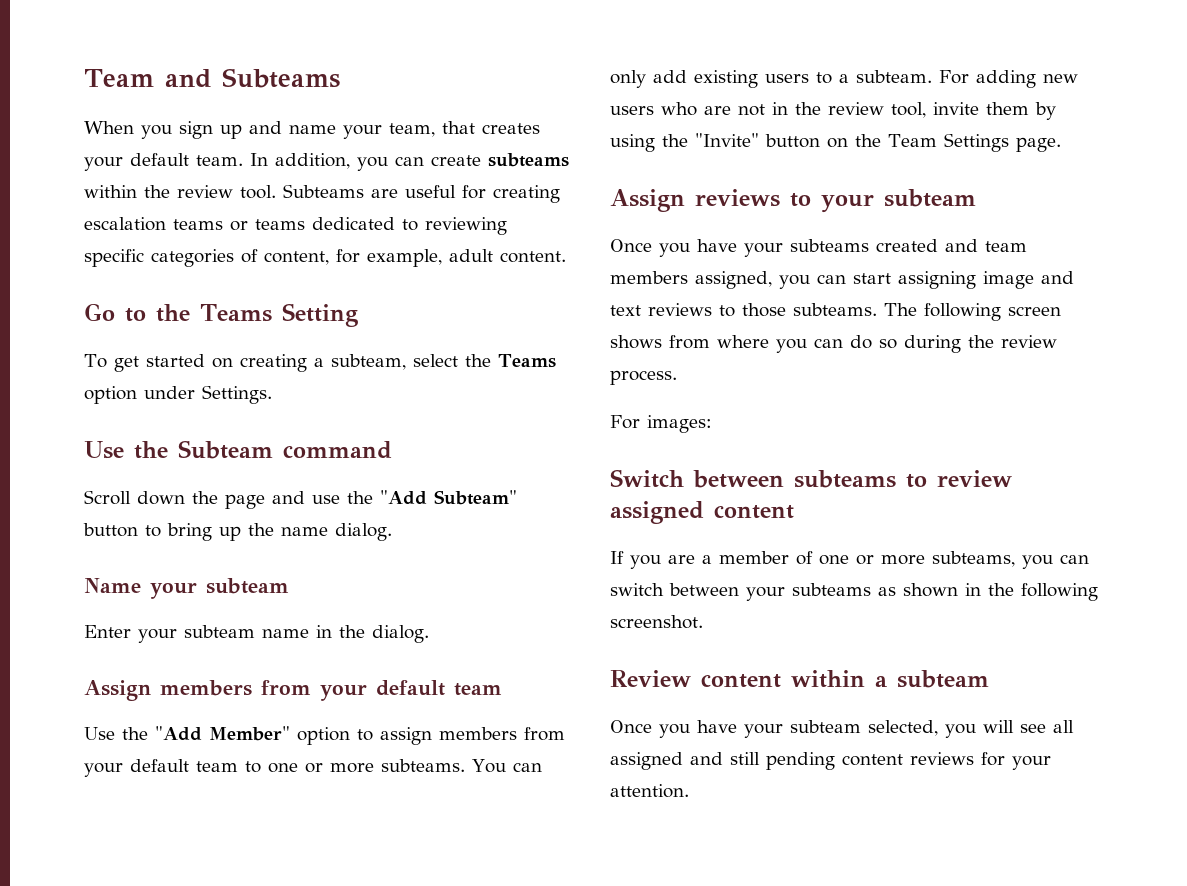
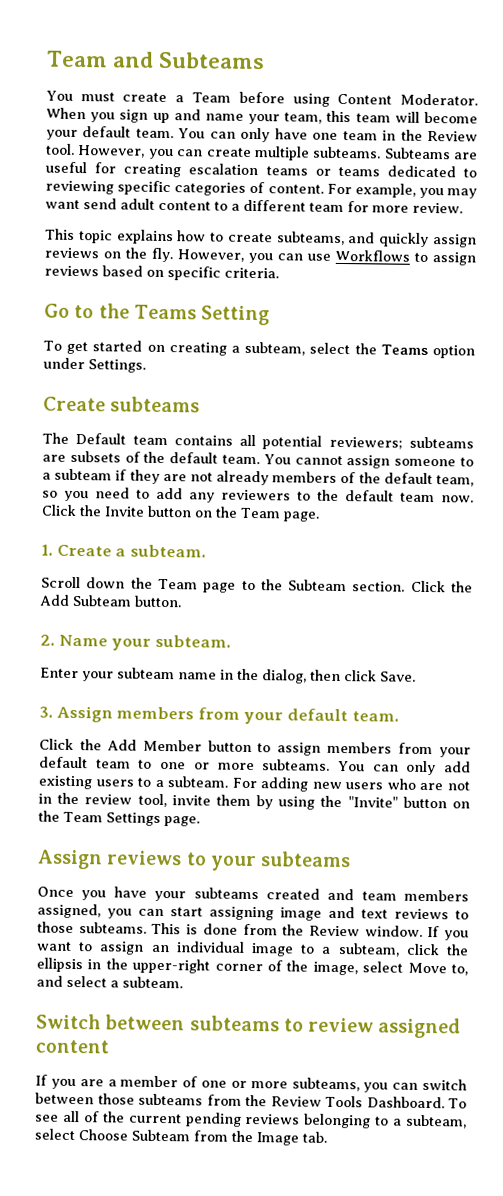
(340, 78) none -> [46,90,478,107] You must create a Team before using Content Moderator.
[442,121,540,134] [84,153,569,171] [84,185,276,199] that creates your default team. In addition, you can create subteams within the review tool. -> [326,110,479,124] [46,126,479,143] [46,143,382,161] this team will become your default team. You can only have one team in the Review tool. However, you can create multiple subteams.
[264,249,566,267] content, for example, adult content. -> [267,183,477,199] [45,198,463,214] [45,228,477,248] [44,247,476,266] [44,265,279,281] content. For example, you may want send adult content to a different team for more review. // This topic explains how to create subteams, and quickly assign reviews on the fly. However, you can use Workflows to assign reviews based on specific criteria.
[84,440,392,459] [84,490,517,509] [83,523,392,541] Use the Subteam command // Scroll down the page and use the "Add Subteam" button to bring up the name dialog. // -> [43,396,201,413] [42,432,474,450] [42,450,474,469] [42,468,475,487] [42,487,474,503] [41,504,319,522] [41,544,206,558] [41,576,473,593] [39,594,182,608] [40,634,55,646] Create subteams // The Default team contains all potential reviewers; subteams are subsets of the default team. You cannot assign someone to a subteam if they are not already members of the default team, so you need to add any reviewers to the default team now. Click the Invite button on the Team page. // 1. Create a subteam. // Scroll down the Team page to the Subteam section. Click the Add Subteam button. // 2.
[206,578,289,594] subteam -> [154,634,231,648] subteam.
[372,625,429,643] dialog. // -> [262,669,416,684] [39,706,53,718] dialog, then click Save. // 3.
[454,683,502,696] [84,726,350,745] team // Use the "Add Member" option -> [351,711,399,722] [39,738,252,753] team. // Click the Add Member button
[884,189,976,207] subteam -> [260,851,352,868] subteams
[884,303,1061,321] [610,335,1057,353] [610,370,677,385] [610,415,712,433] The following screen shows from where you can do so during the review process. // For images: -> [151,922,469,941] [36,941,469,957] [36,957,468,976] [36,975,183,989] This is done from the Review window. If you want to assign an individual image to a subteam, click the ellipsis in the upper-right corner of the image, select Move to, and select a subteam.
[746,583,1098,601] [610,615,703,629] [610,670,989,688] [610,720,1074,738] [610,752,1051,770] [610,784,689,798] your subteams as shown in the following screenshot. // Review content within a subteam // Once you have your subteam selected, you will see all assigned and still pending content reviews for your attention. -> [97,1093,468,1109] [35,1110,467,1129] [34,1128,327,1146] those subteams from the Review Tools Dashboard. To see all of the current pending reviews belonging to a subteam, select Choose Subteam from the Image tab.

